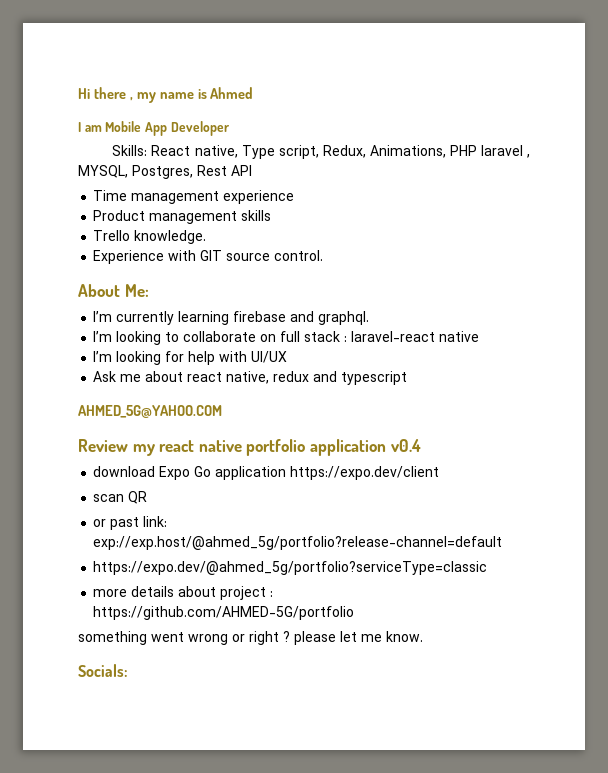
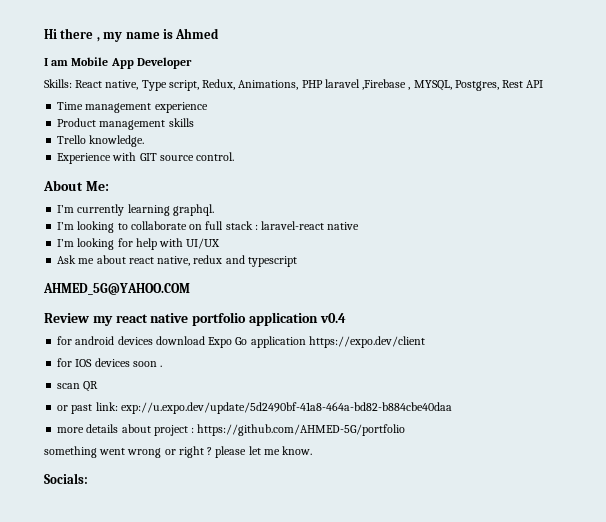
(523, 150) none -> [362,79,407,90] ,Firebase
[233,311,315,322] firebase and -> (170, 210) none
(421, 445) none -> [57,336,153,345] for android devices
(440, 473) none -> [57,358,163,367] // for IOS devices soon .
[93,536,503,550] [93,561,488,575] exp://exp.host/@ahmed_5g/portfolio?release-channel=default // https://expo.dev/@ahmed_5g/portfolio?serviceType=classic -> [120,402,452,414] exp://u.expo.dev/update/5d2490bf-41a8-464a-bd82-b884cbe40daa

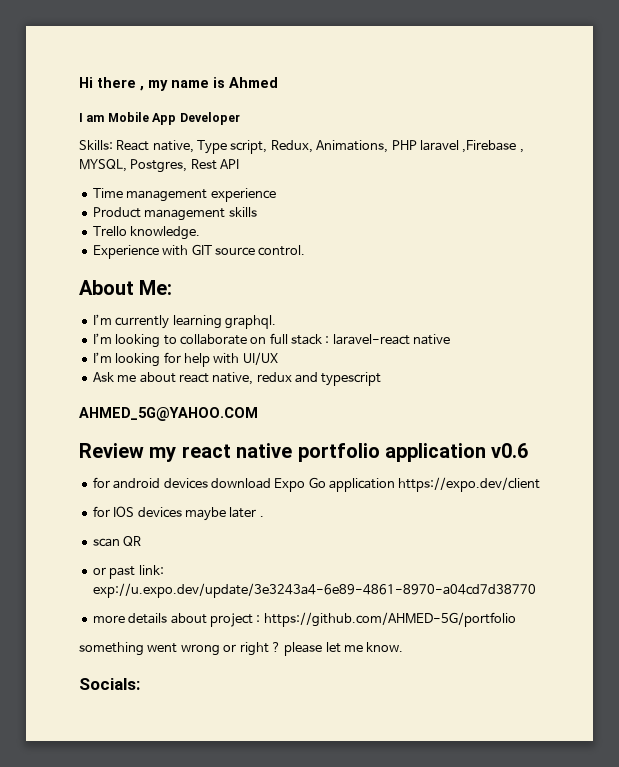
[319,313,346,323] v0.4 -> [491,443,529,458] v0.6
[132,361,157,367] soon -> [184,507,257,521] maybe later
[120,402,452,414] exp://u.expo.dev/update/5d2490bf-41a8-464a-bd82-b884cbe40daa -> [92,583,536,598] exp://u.expo.dev/update/3e3243a4-6e89-4861-8970-a04cd7d38770

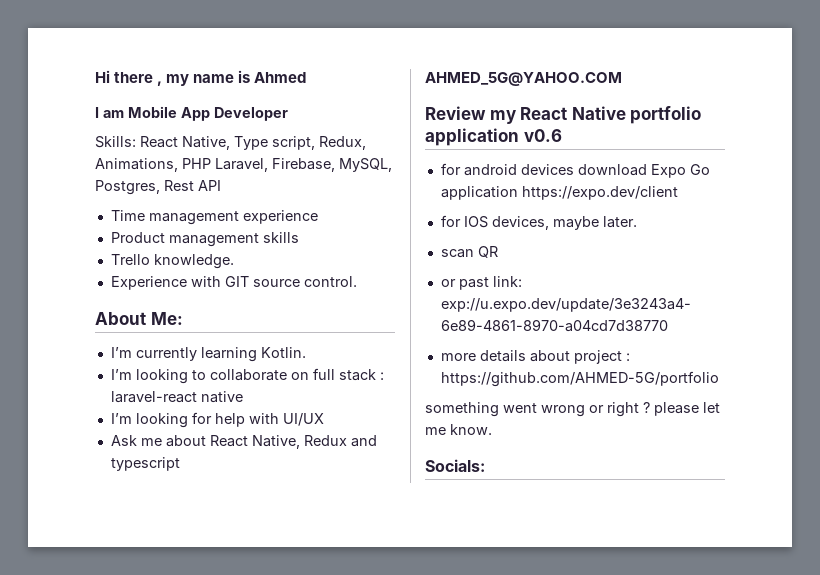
[152,140,194,153] native, -> [182,136,230,150] Native,
[419,140,524,153] [79,159,127,172] laravel ,Firebase , MYSQL, -> [215,158,392,172] Laravel, Firebase, MySQL,
[224,315,276,329] graphql. -> [260,347,306,358] Kotlin.
[178,372,292,385] react native, redux -> [209,435,347,449] React Native, Redux
[181,443,293,458] react native -> [520,106,626,120] React Native
[137,507,264,521] devices maybe later . -> [491,216,637,230] devices, maybe later.

